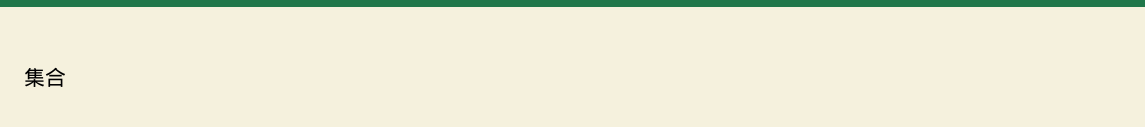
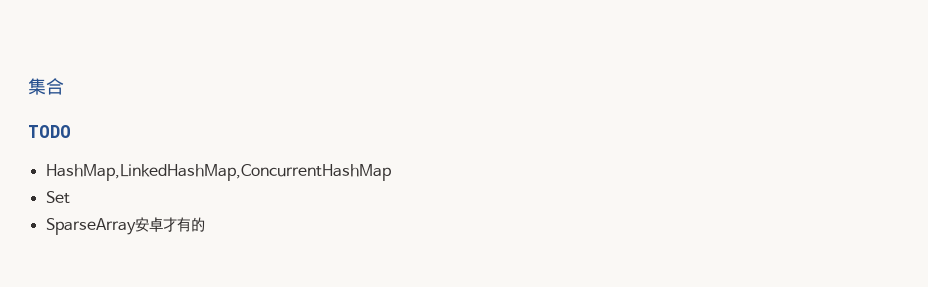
(66, 77) none -> [28,125,71,138] [45,164,391,181] [45,191,70,204] [45,217,205,235] // TODO // HashMap,LinkedHashMap,ConcurrentHashMap // Set // SparseArray安卓才有的

